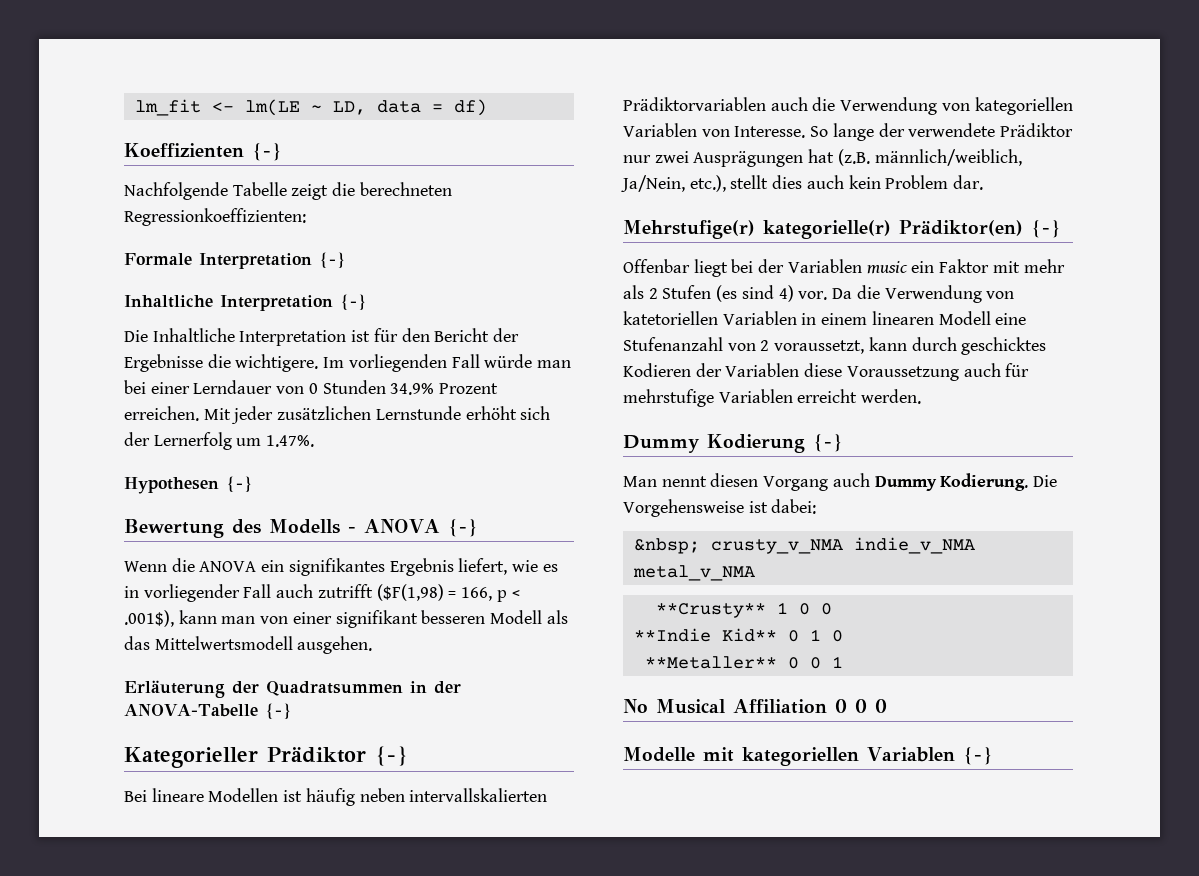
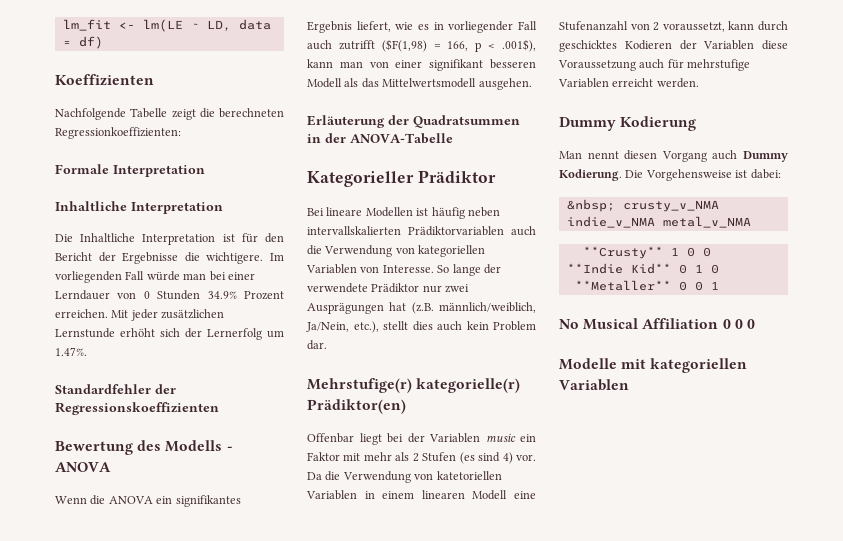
[252,143,282,161] {-} -> (154, 80) none
[319,252,346,269] [124,294,367,311] {-} // Inhaltliche Interpretation {-} -> [55,201,223,214] // Inhaltliche Interpretation
[124,476,253,494] Hypothesen {-} -> [55,384,176,394] [55,402,219,415] Standardfehler der Regressionskoeffizienten
[447,519,478,537] {-} -> (111, 467) none
[264,703,292,720] {-} -> (453, 138) none
[375,746,408,766] {-} -> (496, 176) none
[1031,220,1061,238] {-} -> (406, 406) none
[813,434,843,452] {-} -> (697, 123) none
[962,747,993,765] {-} -> (629, 385) none

